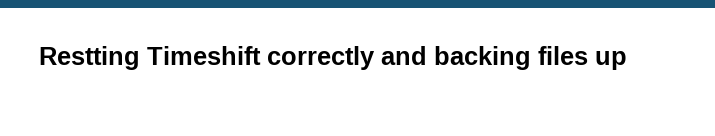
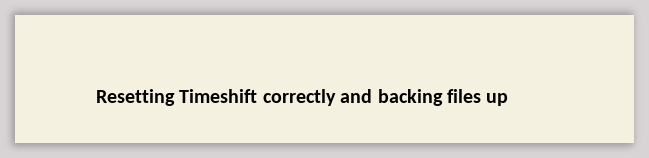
[39,46,140,70] Restting -> [96,89,175,106] Resetting

